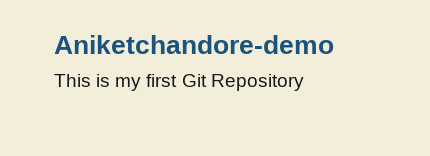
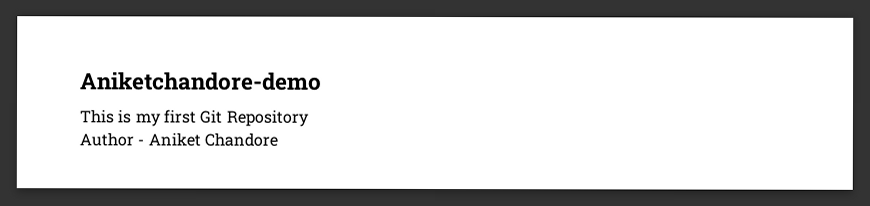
(304, 82) none -> [79,132,278,147] // Author - Aniket Chandore

